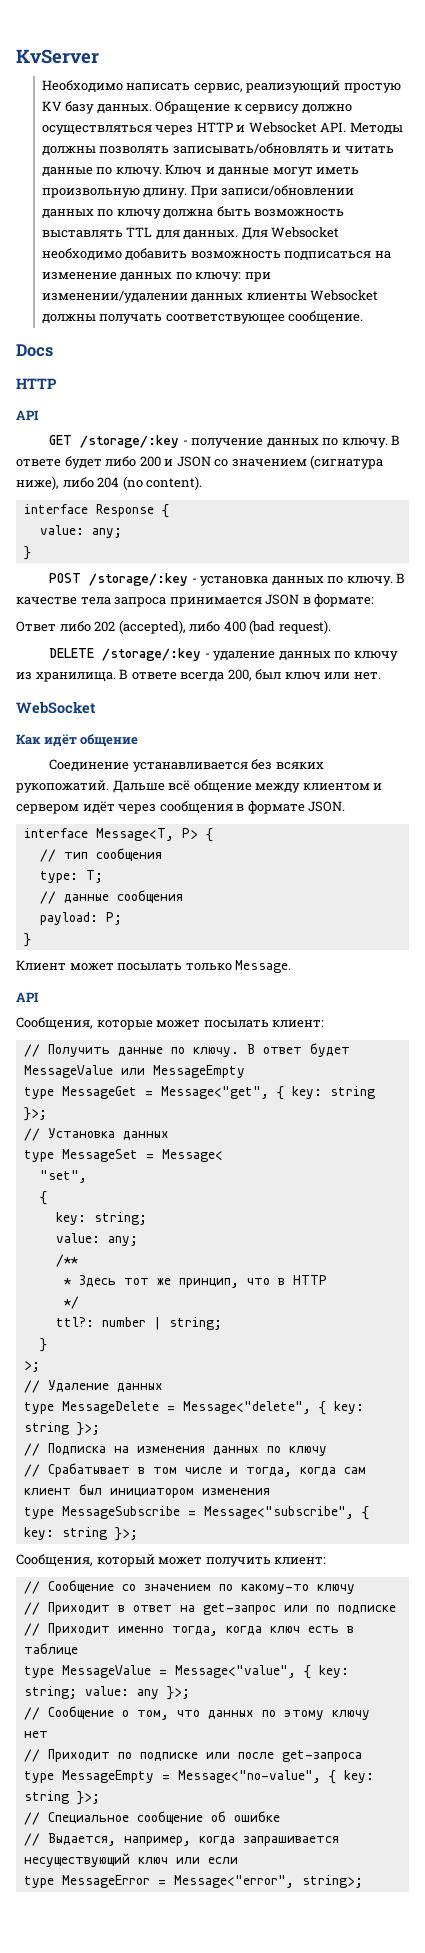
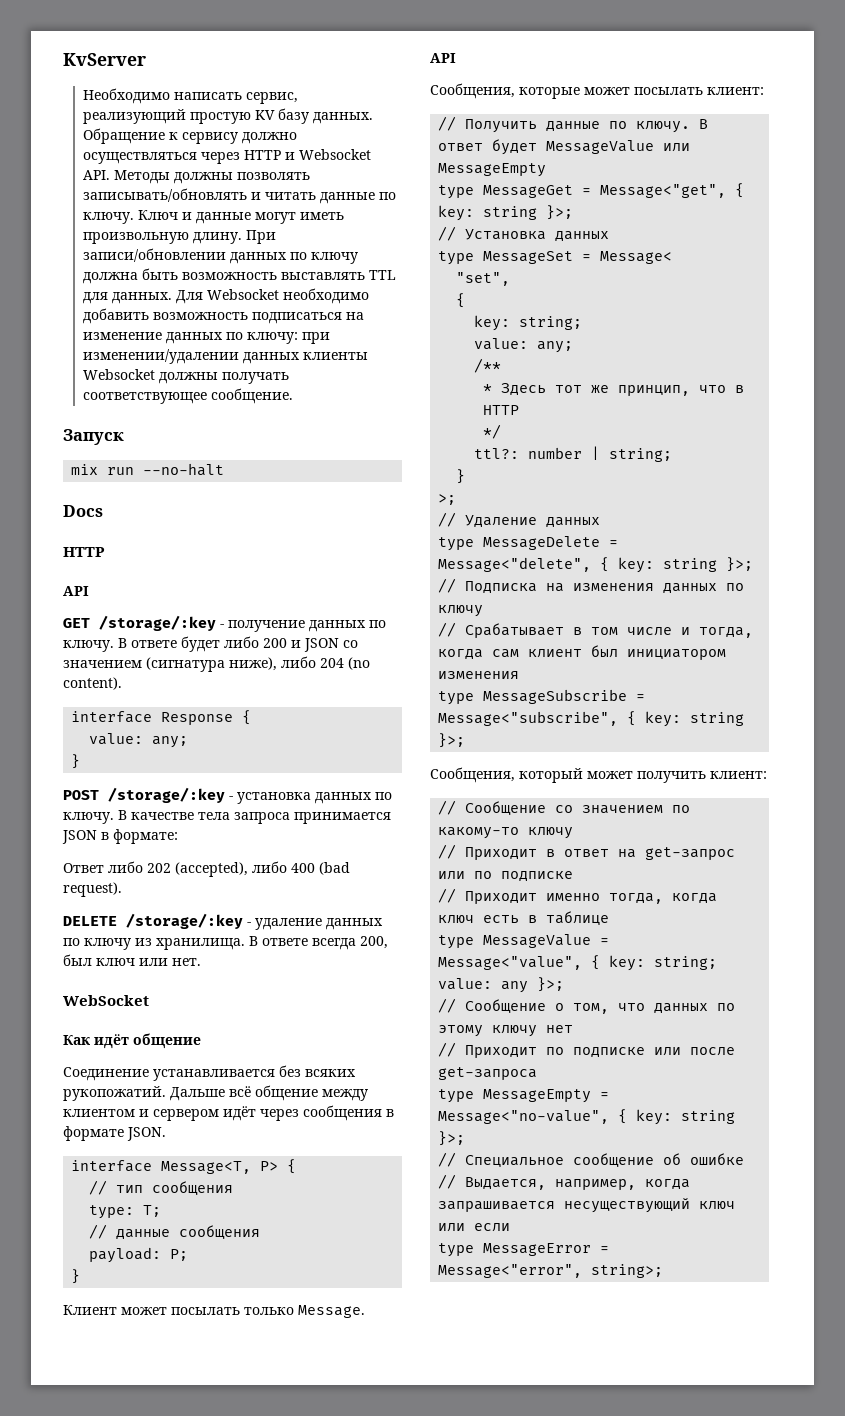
(364, 317) none -> [63,429,124,445] [71,463,225,476] // Запуск // mix run --no-halt

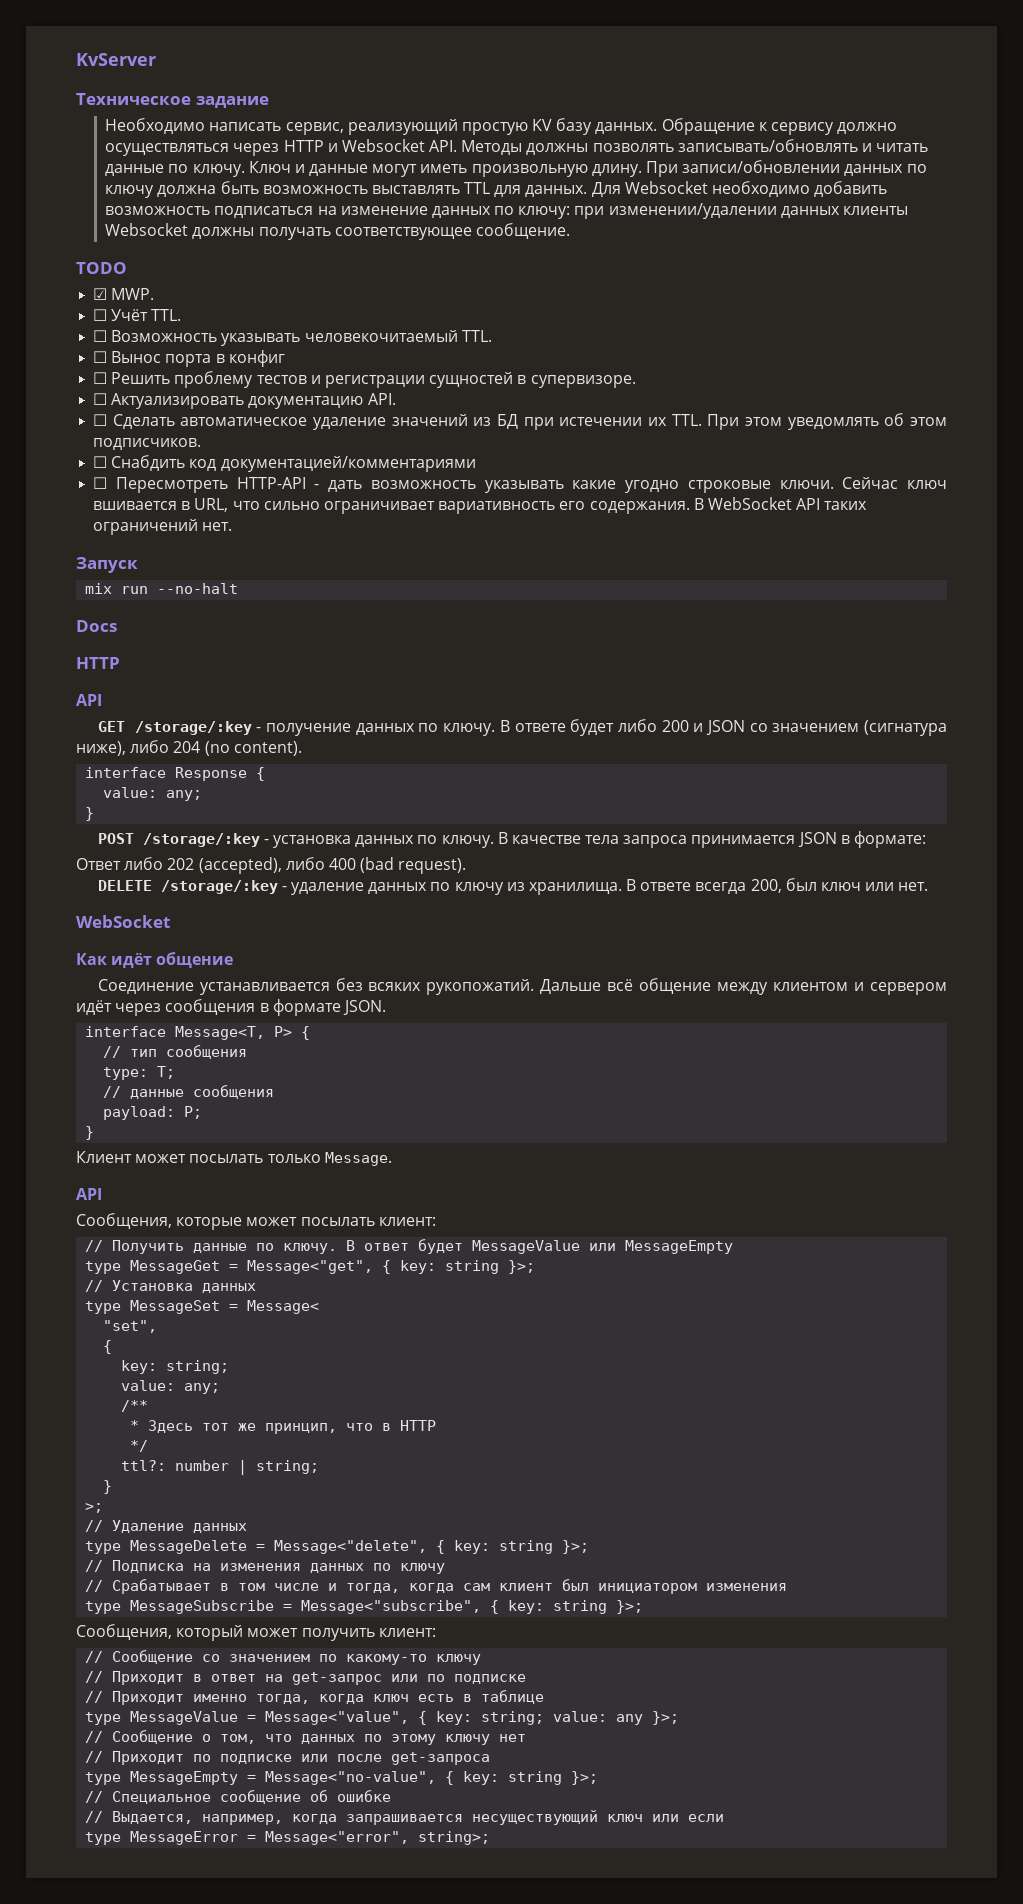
(146, 59) none -> [76,93,269,108] // Техническое задание
(294, 396) none -> [76,262,127,274] [93,288,155,300] [93,309,182,321] [93,330,492,346] [93,350,285,367] [93,371,636,388] [93,393,396,409] [93,413,947,430] [93,438,202,450] [93,455,476,472] [93,477,947,493] [93,497,868,514] [93,519,233,535] // TODO // ☑ MWP. // ☐ Учёт TTL. // ☐ Возможность указывать человекочитаемый TTL. // ☐ Вынос порта в конфиг // ☐ Решить проблему тестов и регистрации сущностей в супервизоре. // ☐ Актуализировать документацию API. // ☐ Сделать автоматическое удаление значений из БД при истечении их TTL. При этом уведомлять об этом подписчиков. // ☐ Снабдить код документацией/комментариями // ☐ Пересмотреть HTTP-API - дать возможность указывать какие угодно строковые ключи. Сейчас ключ вшивается в URL, что сильно ограничивает вариативность его содержания. В WebSocket API таких ограничений нет.

